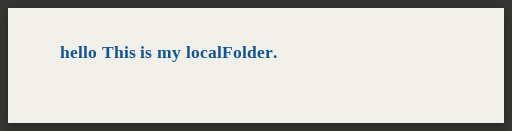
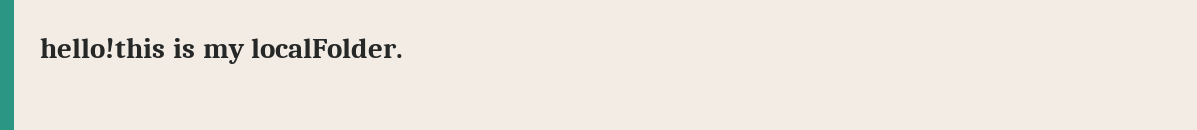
[60,46,136,58] hello This -> [40,37,165,58] hello!this

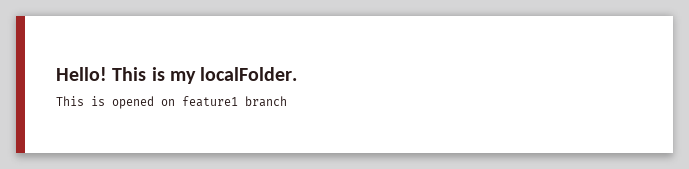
[40,37,165,58] hello!this -> [56,67,147,81] Hello! This
(404, 48) none -> [56,96,287,109] // This is opened on feature1 branch

